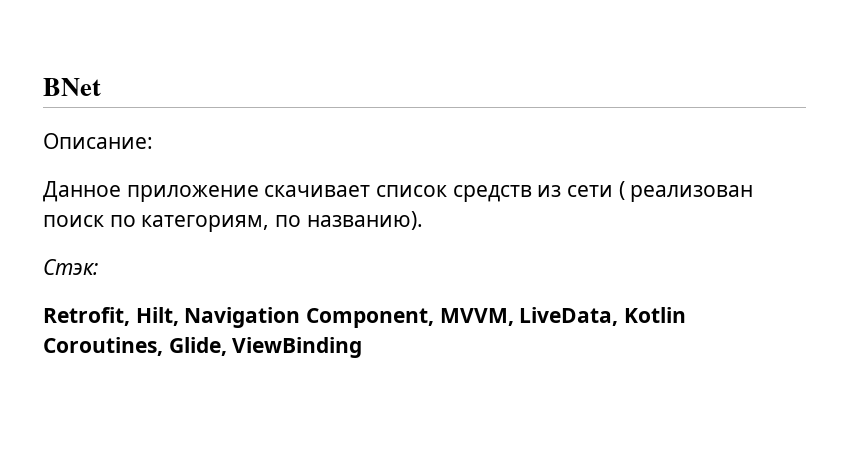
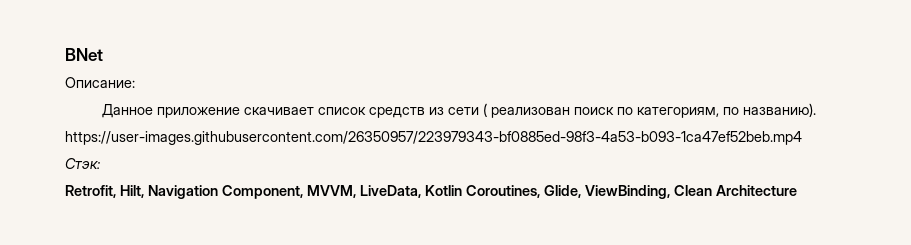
(423, 220) none -> [65,131,802,145] // https://user-images.githubusercontent.com/26350957/223979343-bf0885ed-98f3-4a53-b093-1ca47ef52beb.mp4
[232,337,363,358] ViewBinding -> [585,185,797,199] ViewBinding, Сlean Аrchitecture

